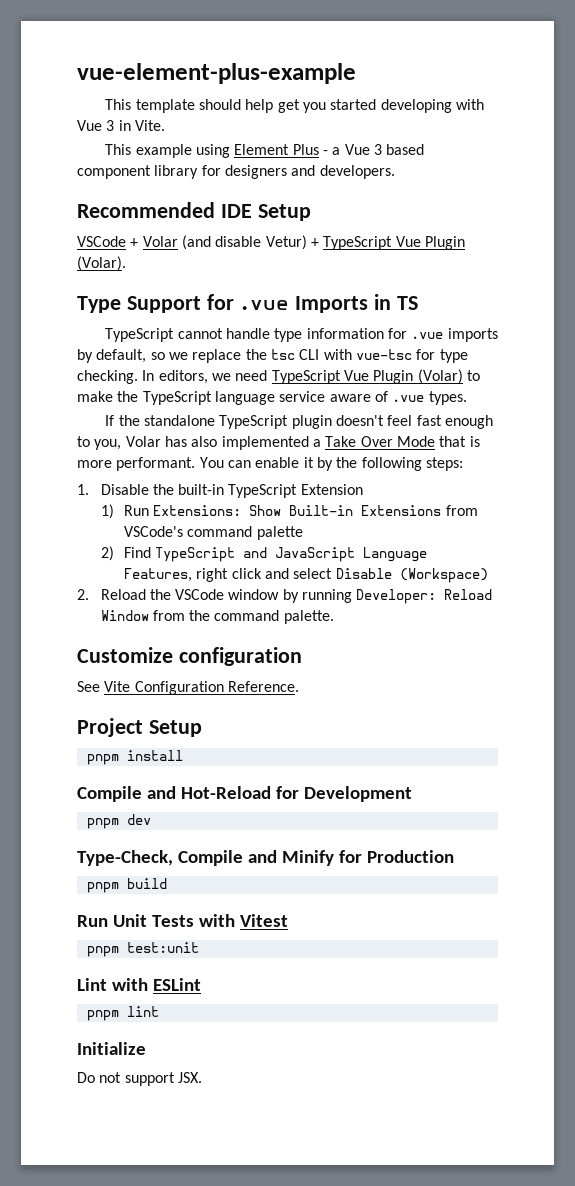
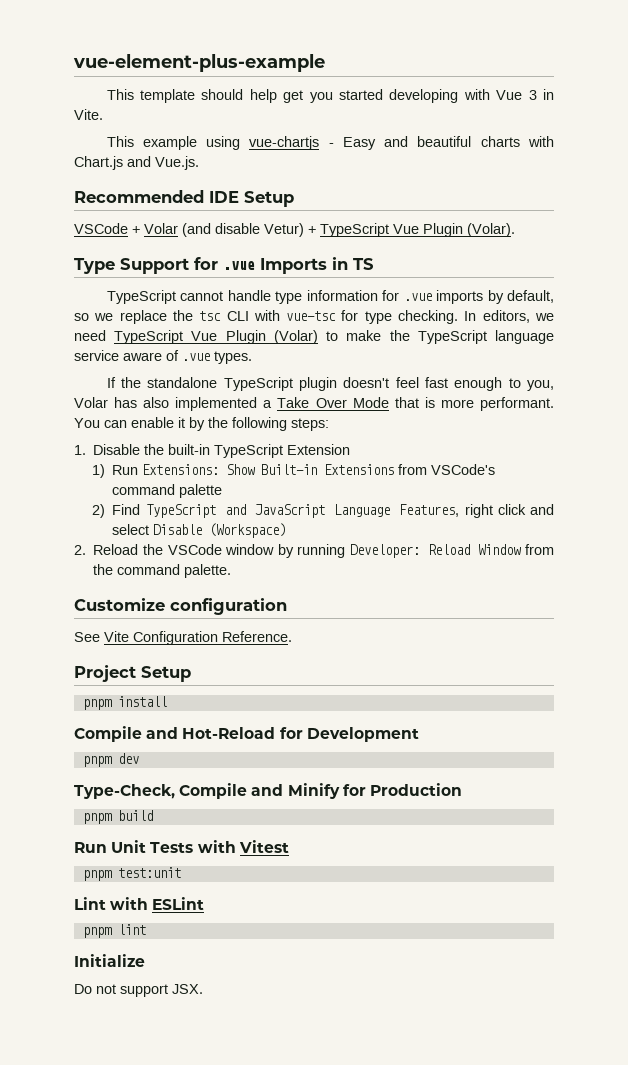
[234,144,425,155] [77,165,395,179] Element Plus - a Vue 3 based component library for designers and developers. -> [249,136,554,150] [74,156,199,170] vue-chartjs - Easy and beautiful charts with Chart.js and Vue.js.

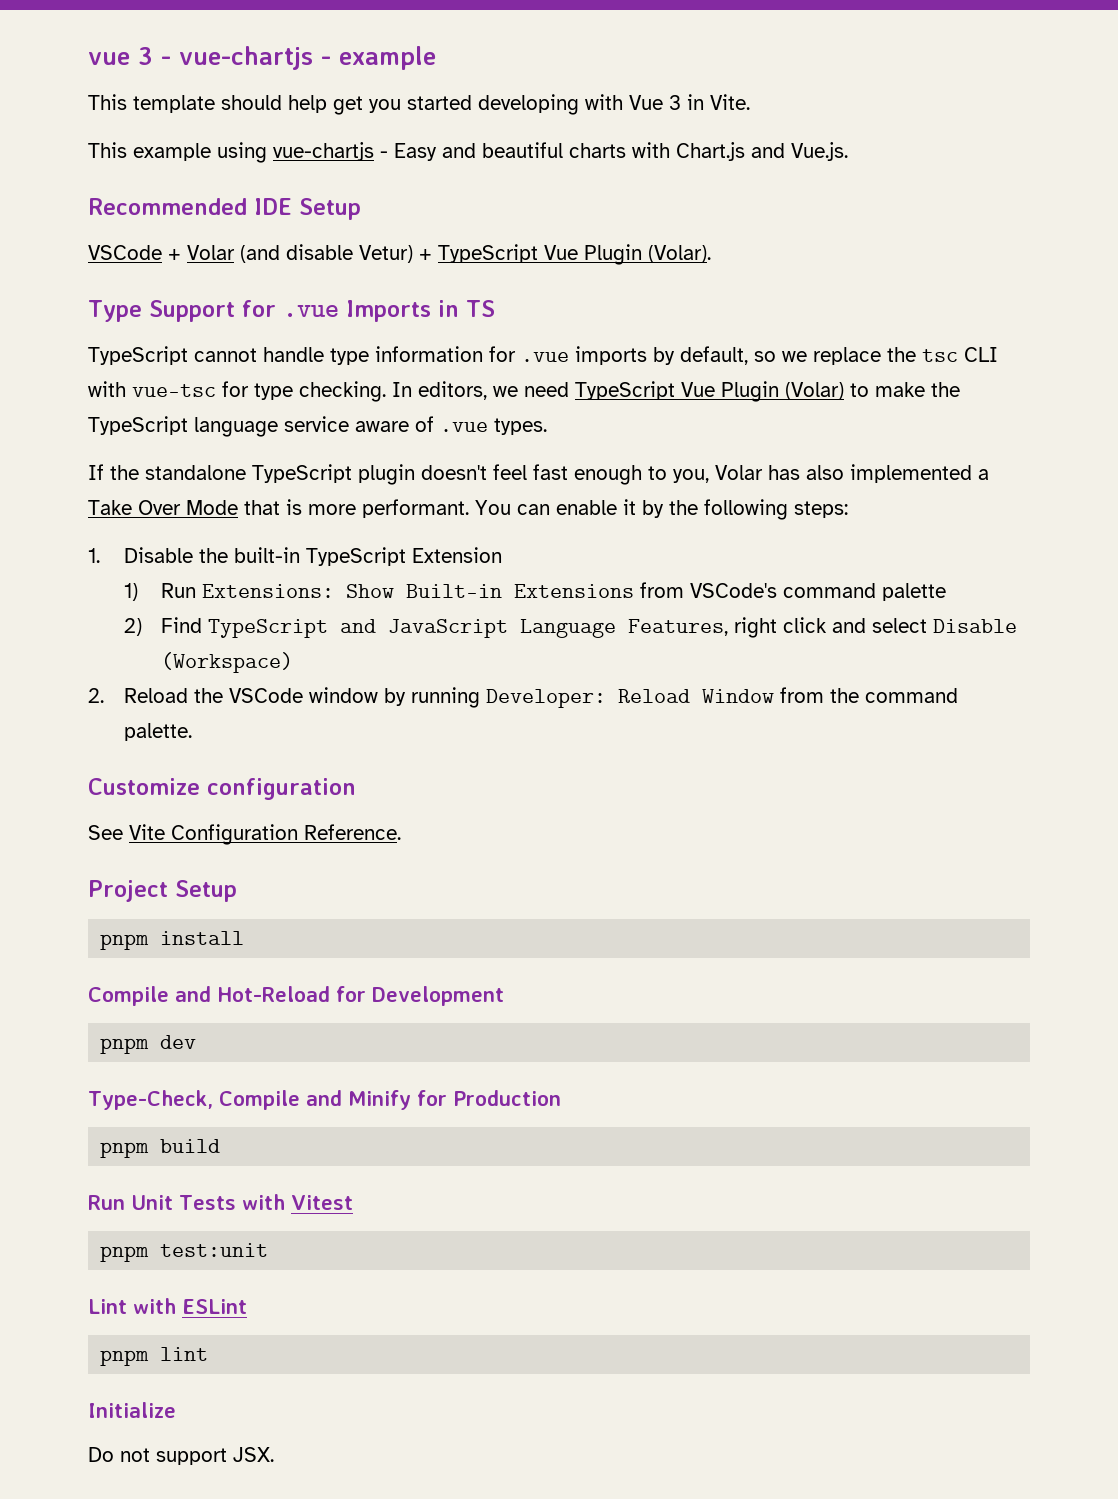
[73,54,325,72] vue-element-plus-example -> [88,46,436,70] vue 3 - vue-chartjs - example

